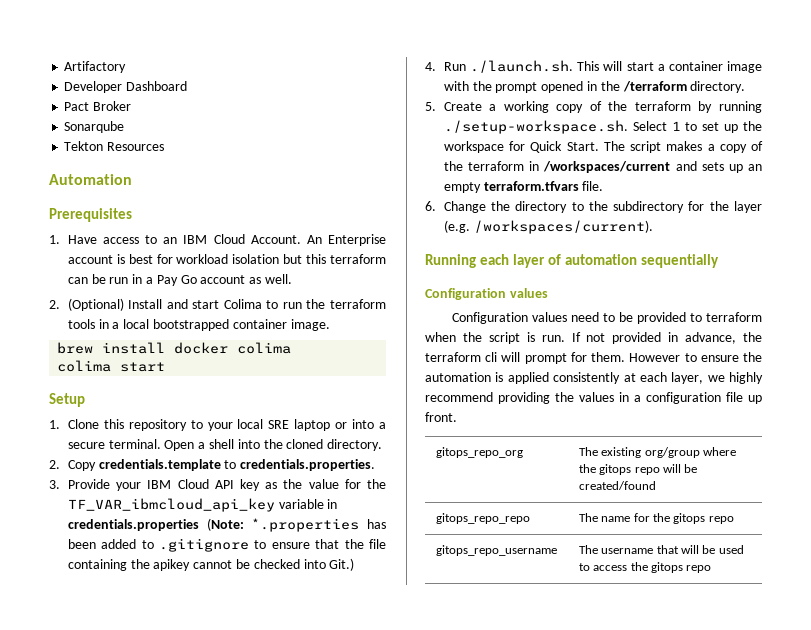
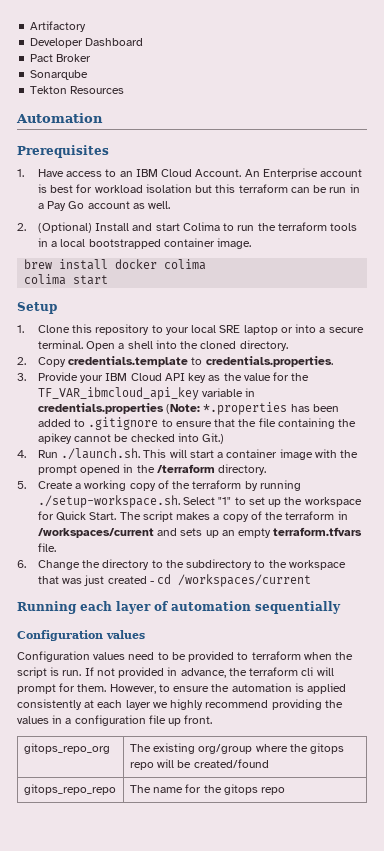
[671,121,681,131] 1 -> [218,497,232,505] "1"
[688,201,762,213] [443,220,653,234] for the layer (e.g. /workspaces/current). -> [254,560,346,570] [37,574,312,587] to the workspace that was just created - cd /workspaces/current
[629,353,681,362] However -> [109,684,156,694] However,
[671,372,704,384] layer, -> [125,700,151,710] layer
[435,545,557,556] [578,545,744,554] [578,562,712,573] // gitops_repo_username | The username that will be used to access the gitops repo -> (286, 791) none

